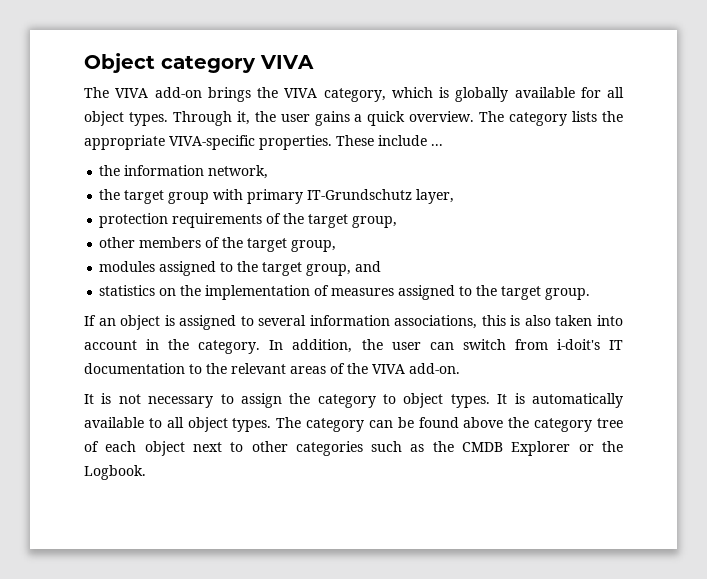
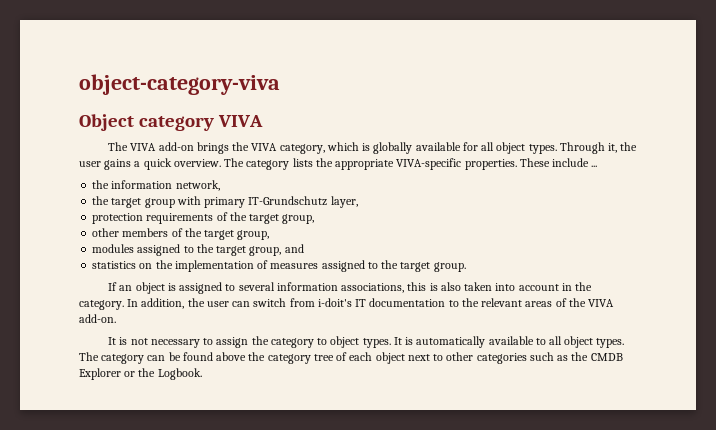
(84, 63) none -> [79,74,280,95] object-category-viva //

